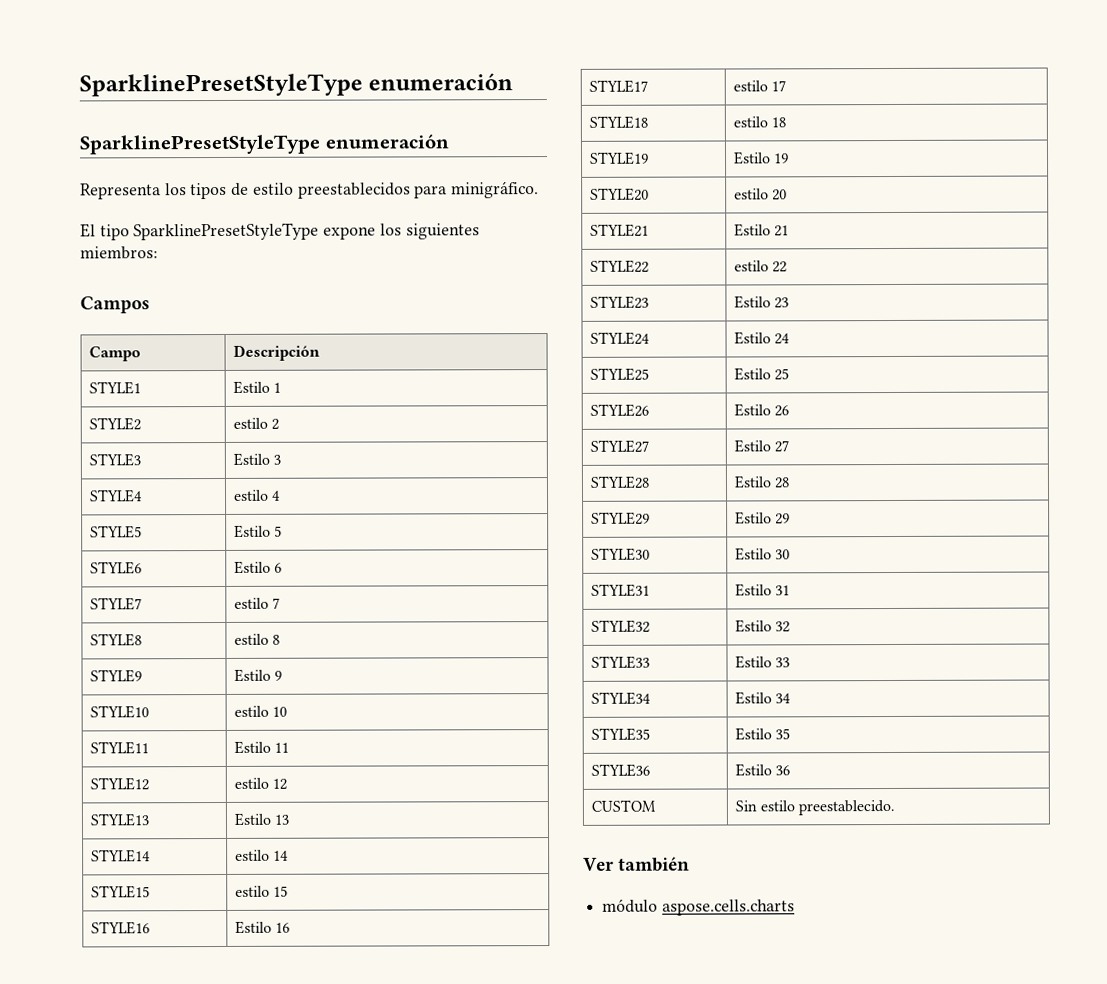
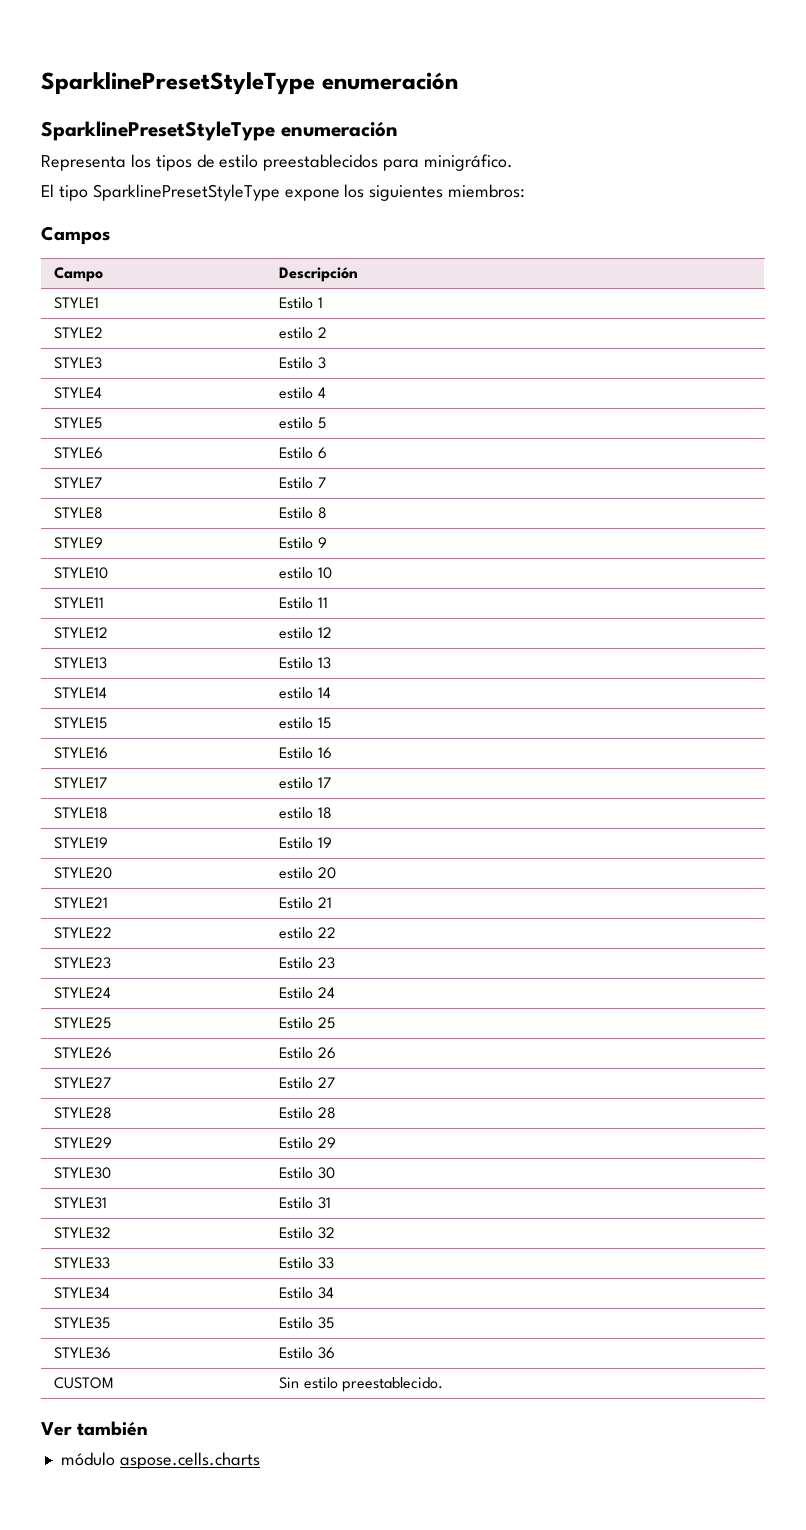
[233,524,271,538] Estilo -> [279,417,314,429] estilo
[233,597,269,609] estilo -> [279,477,314,489] Estilo
[233,633,269,645] estilo -> [279,507,314,519] Estilo

